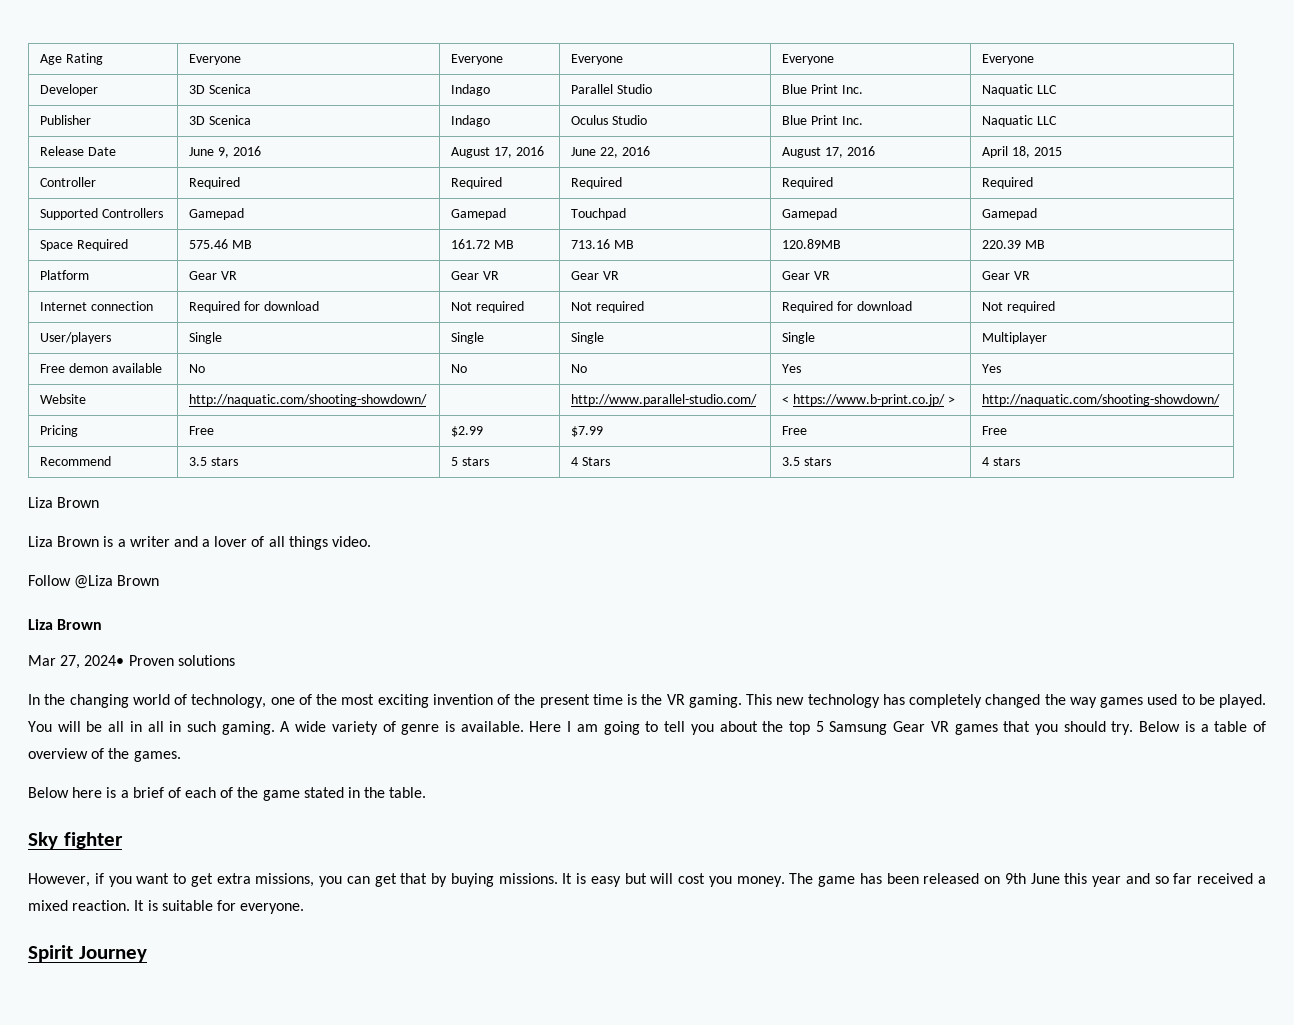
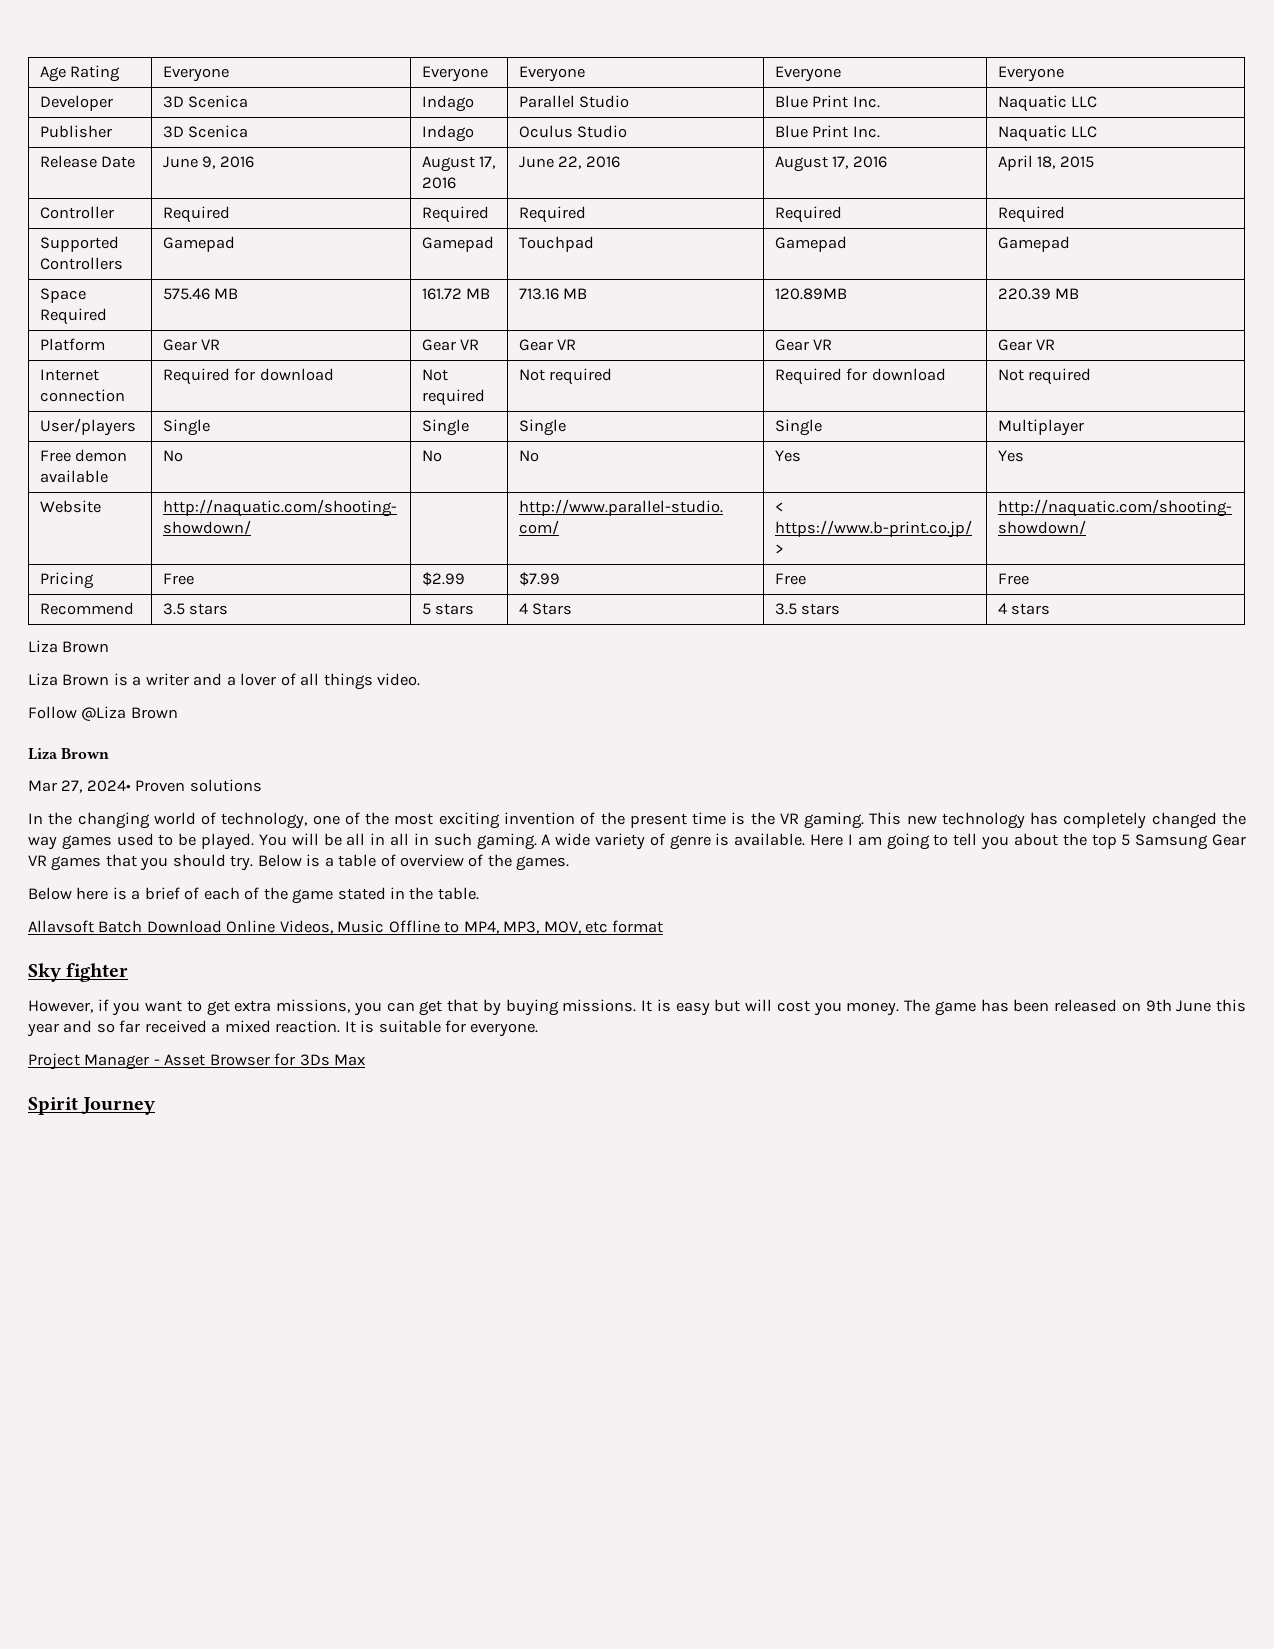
(427, 792) none -> [28,920,664,934] // Allavsoft Batch Download Online Videos, Music Offline to MP4, MP3, MOV, etc format
(305, 908) none -> [28,1053,366,1070] // Project Manager - Asset Browser for 3Ds Max

